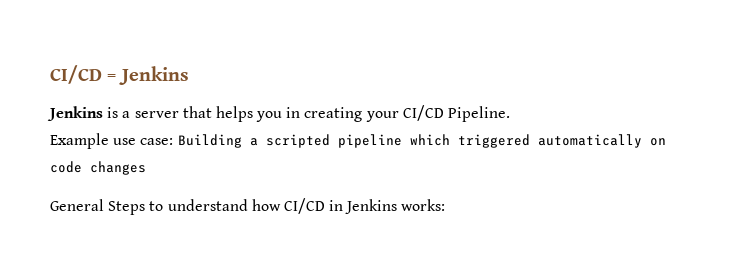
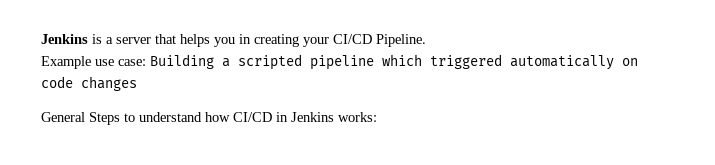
[50,65,189,85] CI/CD = Jenkins // -> (41, 39) none

